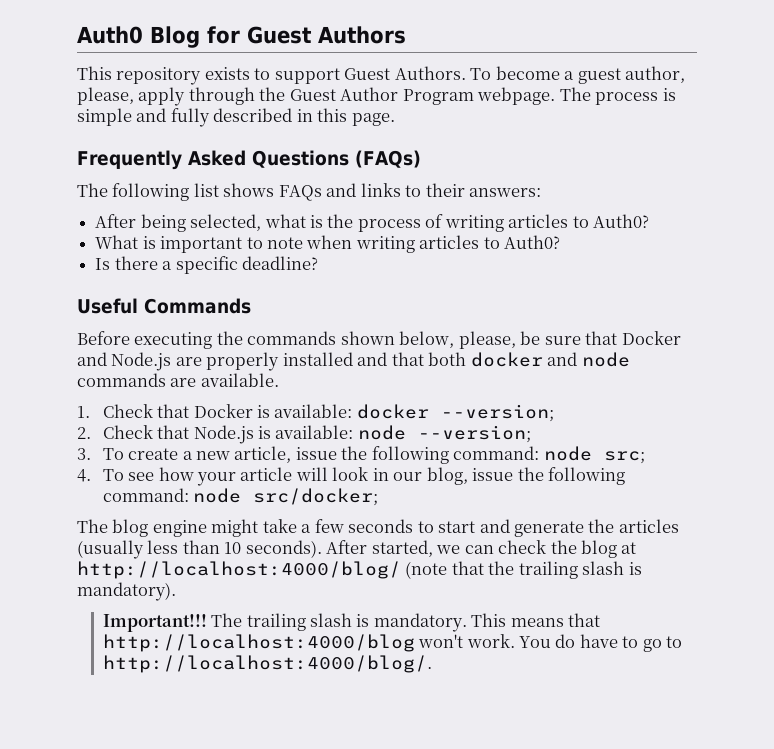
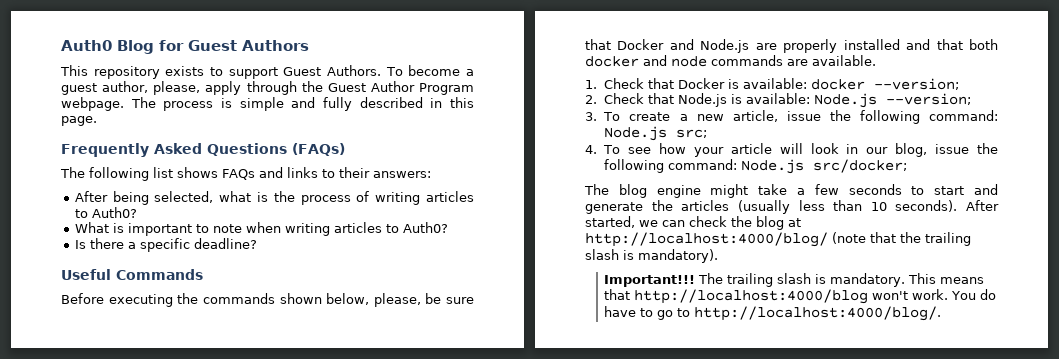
[357,425,406,440] node -> [814,93,878,108] Node.js
[543,446,592,461] node -> [604,126,668,141] Node.js
[193,488,242,503] node -> [741,159,805,174] Node.js

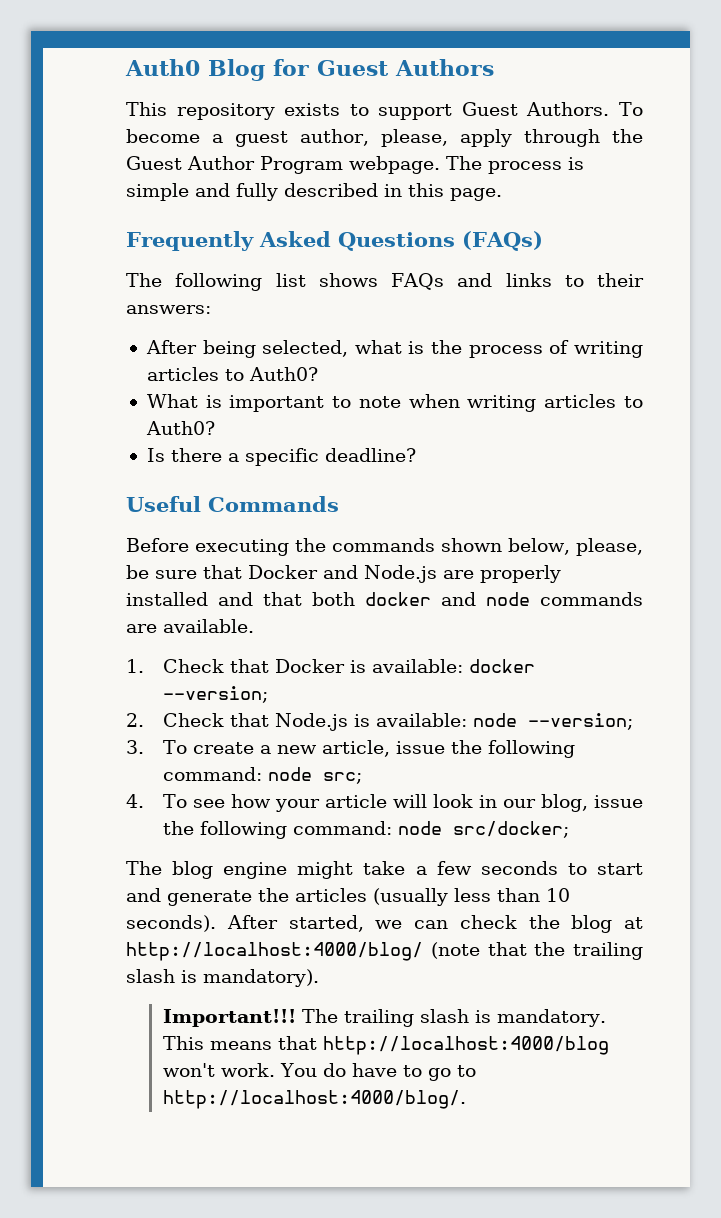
[814,93,878,108] Node.js -> [472,713,517,727] node
[604,126,668,141] Node.js -> [267,767,312,781] node
[741,159,805,174] Node.js -> [397,821,442,835] node

